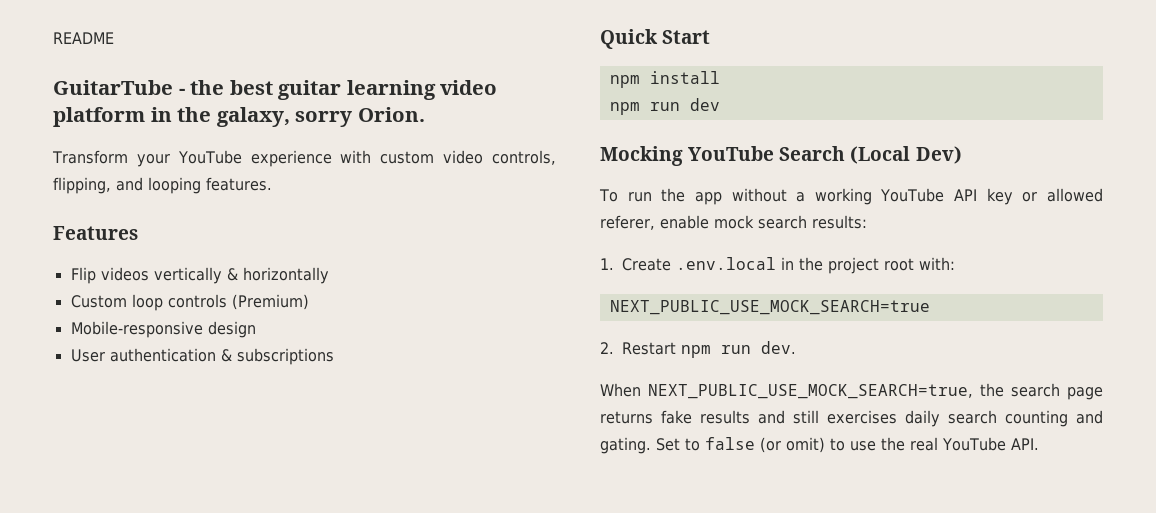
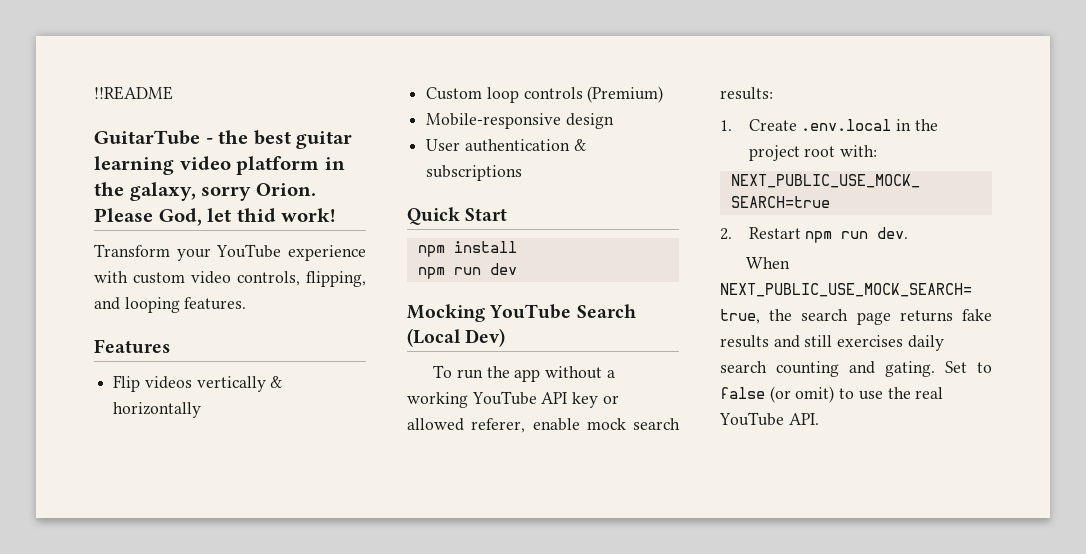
[53,32,114,44] README -> [94,86,173,100] !!README
(425, 114) none -> [94,208,336,226] Please God, let thid work!

